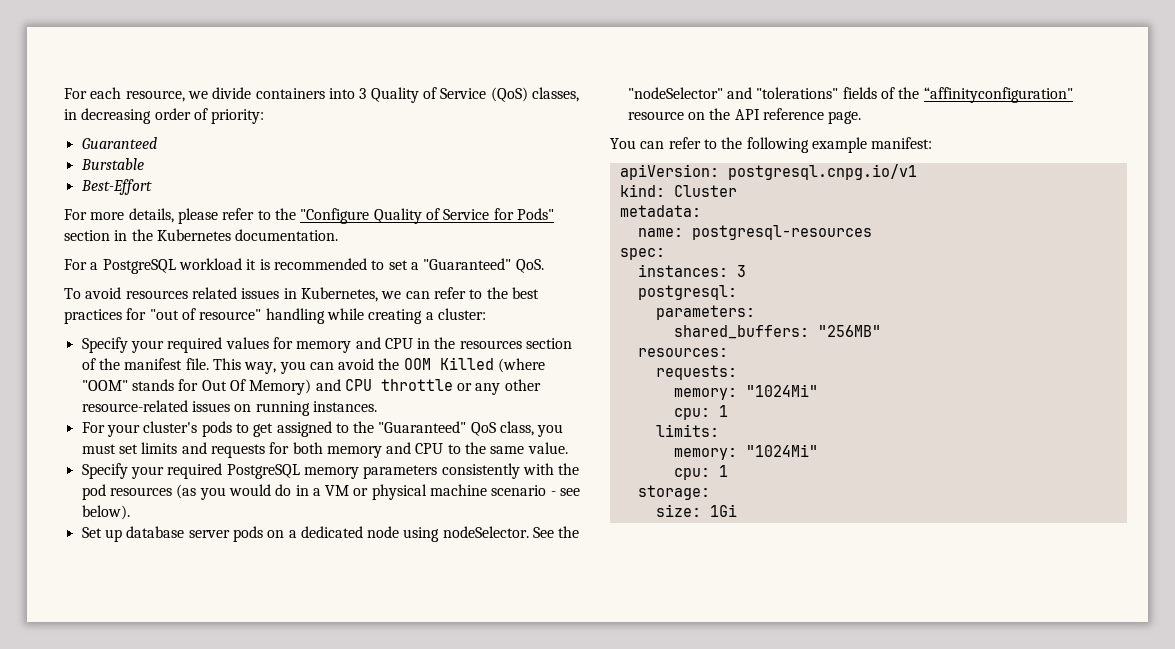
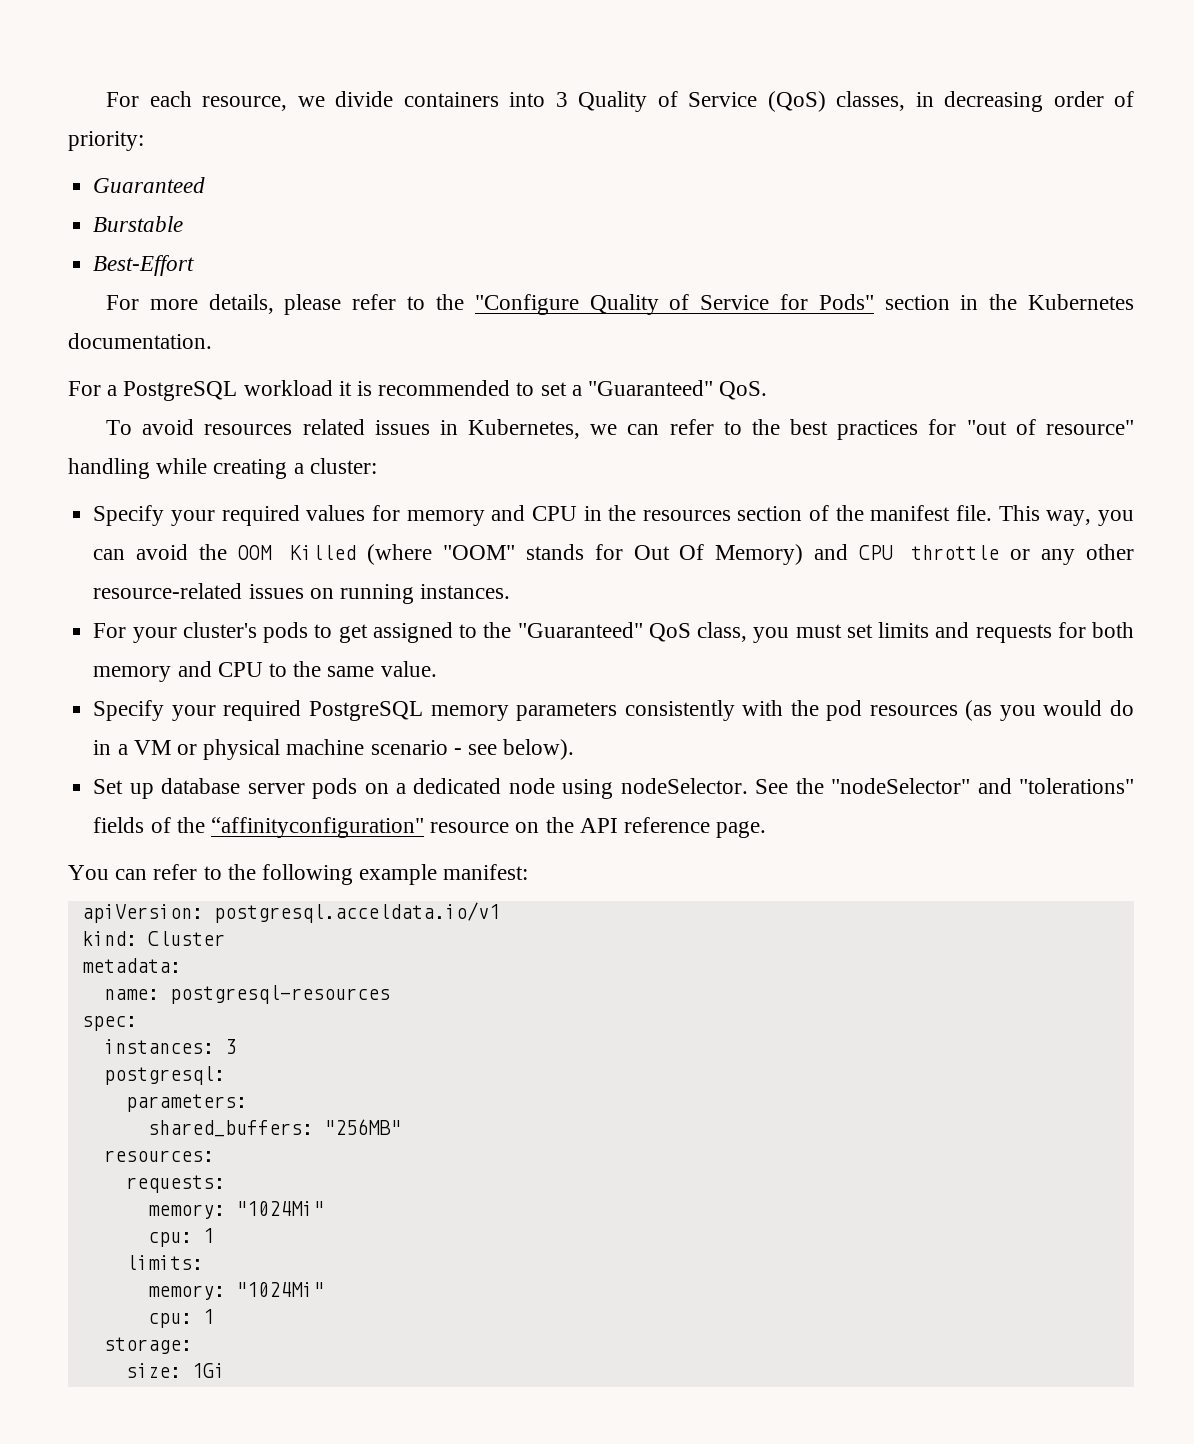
[727,164,917,180] postgresql.cnpg.io/v1 -> [213,902,500,923] postgresql.acceldata.io/v1

